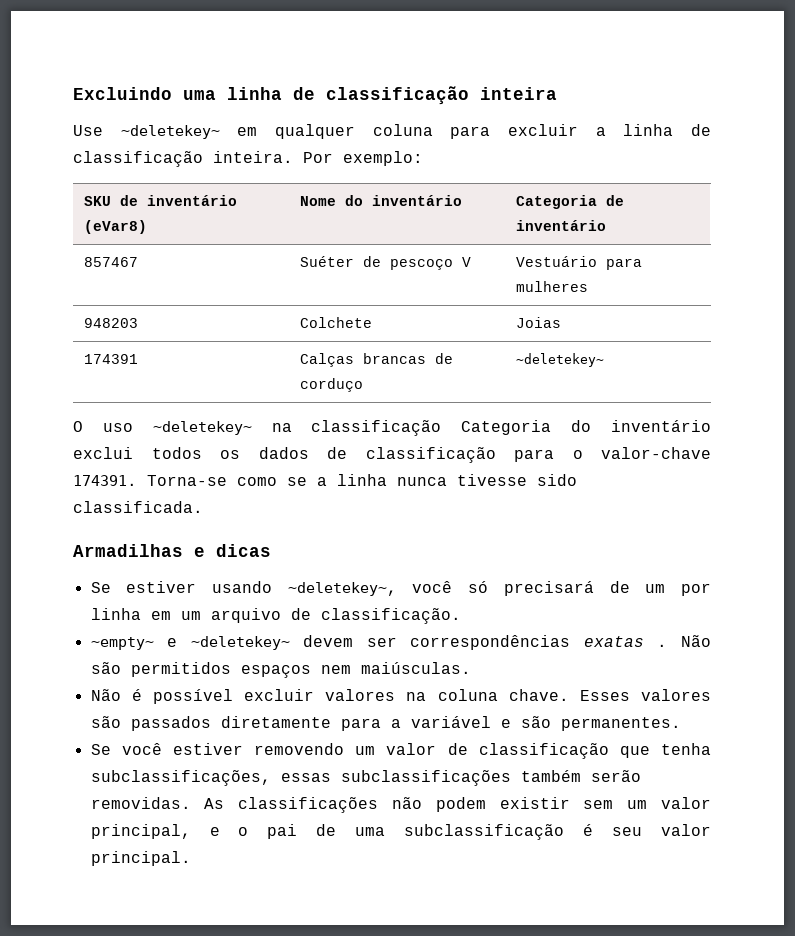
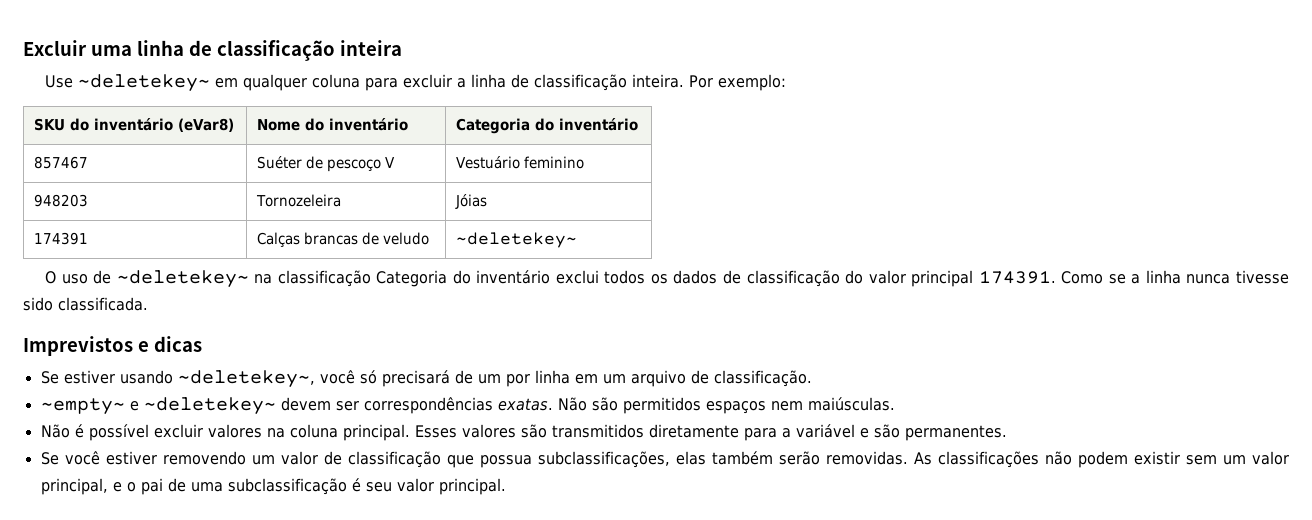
[73,87,172,100] Excluindo -> [23,40,87,56] Excluir
[119,195,138,206] de -> [70,118,90,131] do
[605,195,624,206] de -> [535,118,555,131] do
[605,258,642,270] [515,281,588,292] para mulheres -> [524,156,585,169] feminino
[299,317,372,328] [515,317,561,328] Colchete | Joias -> [256,194,342,207] [455,194,488,209] Tornozeleira | Jóias
[299,378,363,392] corduço -> [383,232,430,245] veludo
(133, 427) none -> [93,270,112,284] de
[514,447,711,462] [73,475,277,486] para o valor-chave 174391. Torna-se como -> [845,270,1104,287] do valor principal 174391. Como
[73,544,183,557] Armadilhas -> [23,336,133,356] Imprevistos
[583,636,668,647] exatas . -> [497,398,553,411] exatas.
[508,689,569,701] chave. -> [342,424,410,441] principal.
[130,716,211,731] passados -> [551,424,644,438] transmitidos
[661,743,711,755] [90,770,511,786] tenha subclassificações, essas subclassificações -> [479,451,706,468] possua subclassificações, elas

